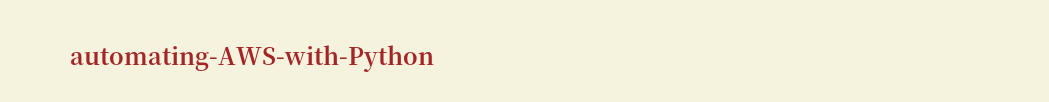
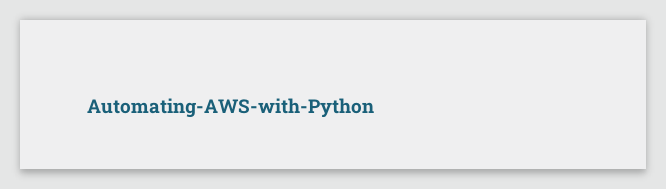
[70,45,434,72] automating-AWS-with-Python -> [87,98,374,118] Automating-AWS-with-Python

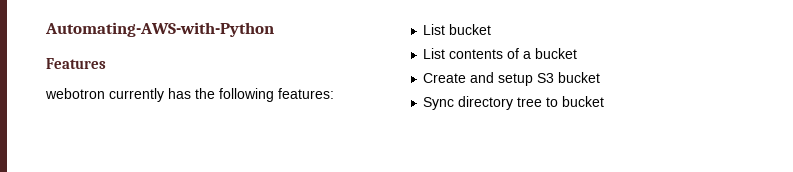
(374, 108) none -> [46,58,106,69] [45,88,334,102] [423,24,492,35] [423,48,578,59] [423,72,601,86] [423,96,605,110] // Features // webotron currently has the following features: // List bucket // List contents of a bucket // Create and setup S3 bucket // Sync directory tree to bucket

